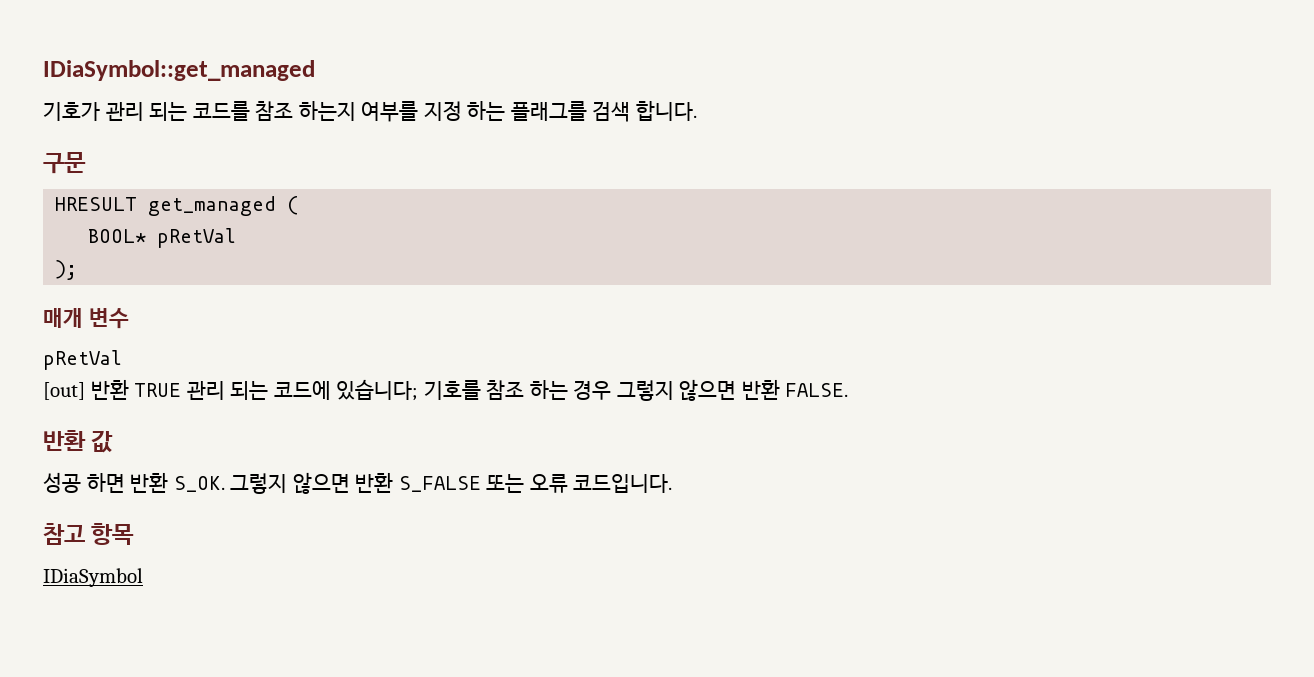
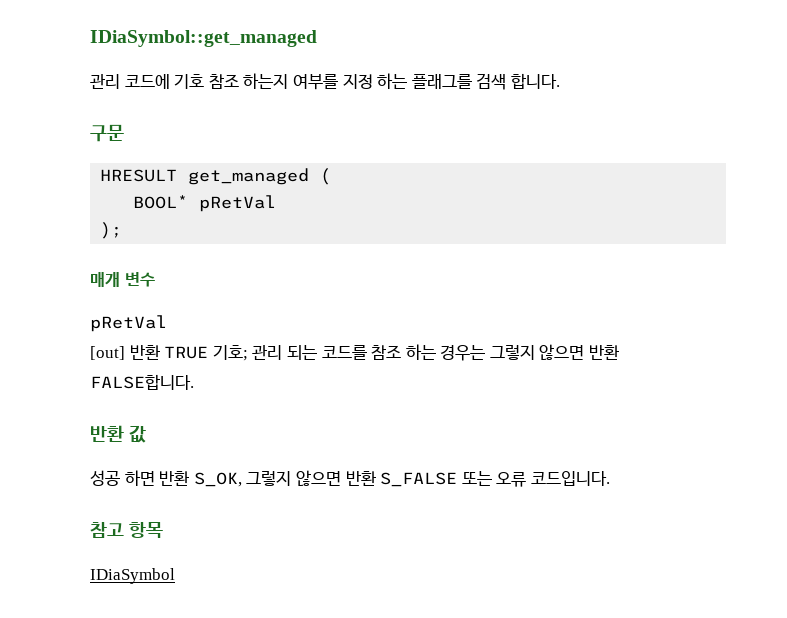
[43,101,250,121] 기호가 관리 되는 코드를 -> [90,74,205,89] 관리 코드에 기호
[186,379,481,401] 관리 되는 코드에 있습니다; 기호를 -> [212,345,367,361] 기호; 관리 되는 코드를
[573,379,849,401] 경우 그렇지 않으면 반환 FALSE. -> [440,344,620,361] [90,374,194,390] 경우는 그렇지 않으면 반환 FALSE합니다.
[173,476,225,492] S_OK. -> [193,472,242,487] S_OK,

